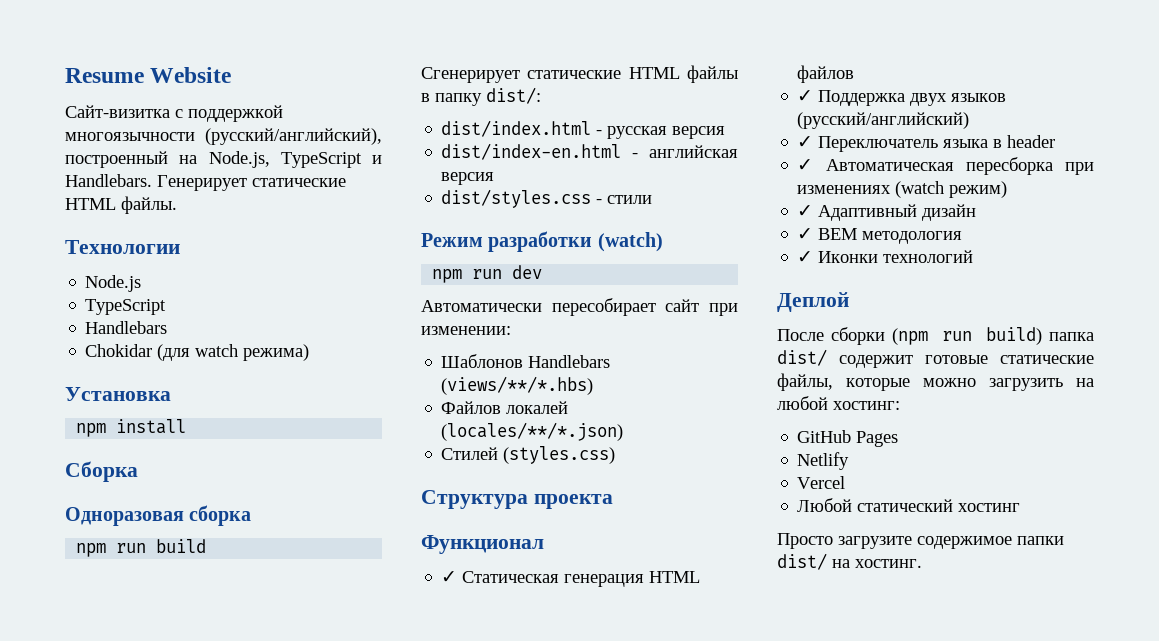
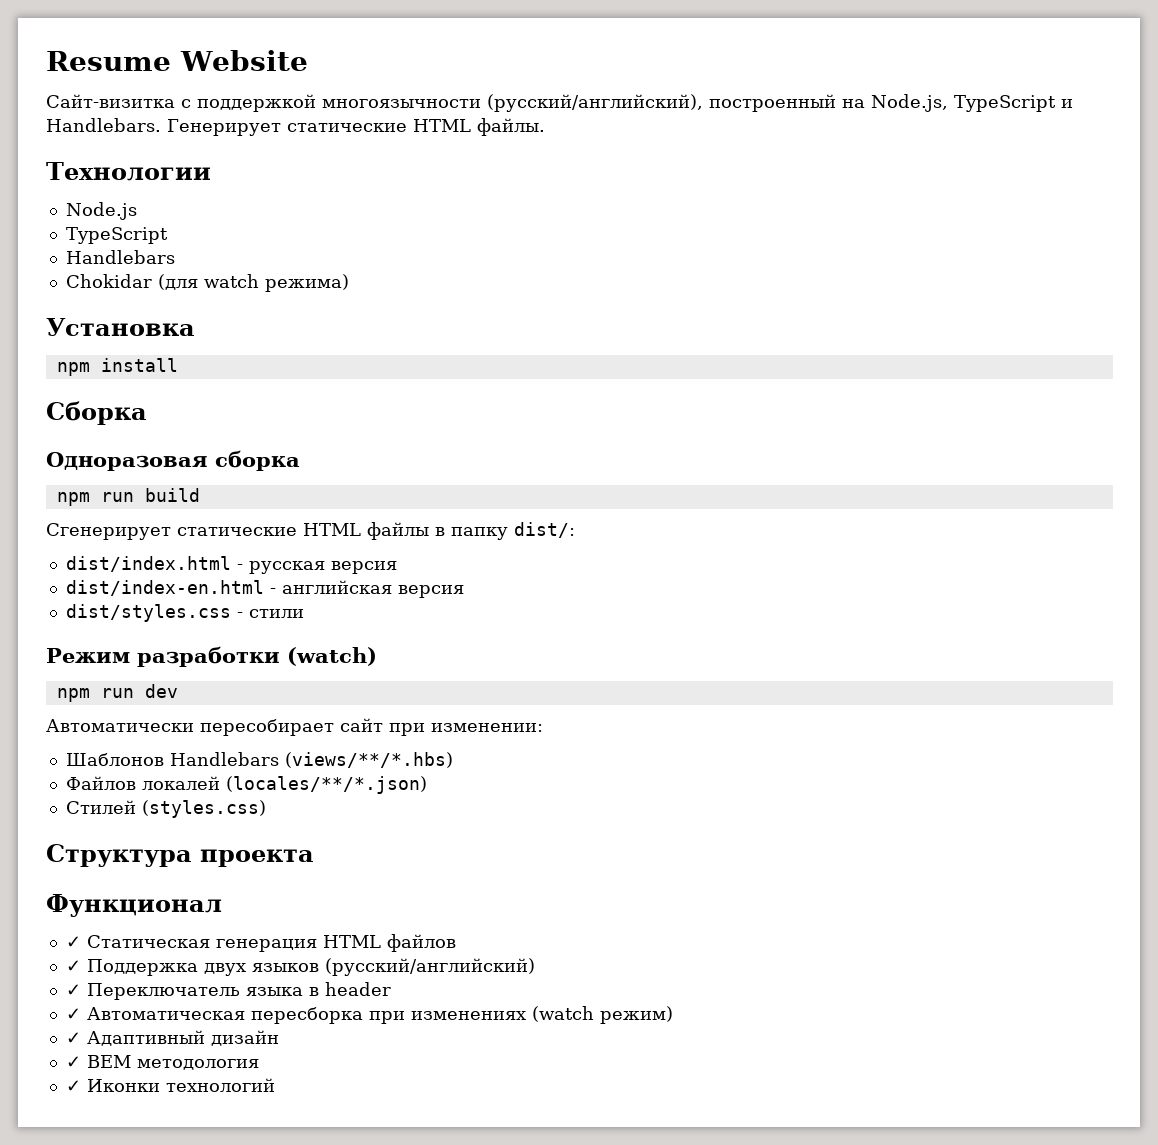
[777,292,849,312] [777,327,1094,345] [777,349,1094,368] [777,373,1094,391] [777,396,900,410] [797,430,899,447] [797,452,850,470] [797,476,846,489] [797,498,1021,512] [777,533,1064,549] [777,553,922,570] // Деплой // После сборки (npm run build) папка dist/ содержит готовые статические файлы, которые можно загрузить на любой хостинг: // GitHub Pages // Netlify // Vercel // Любой статический хостинг // Просто загрузите содержимое папки dist/ на хостинг. -> (275, 1085) none

